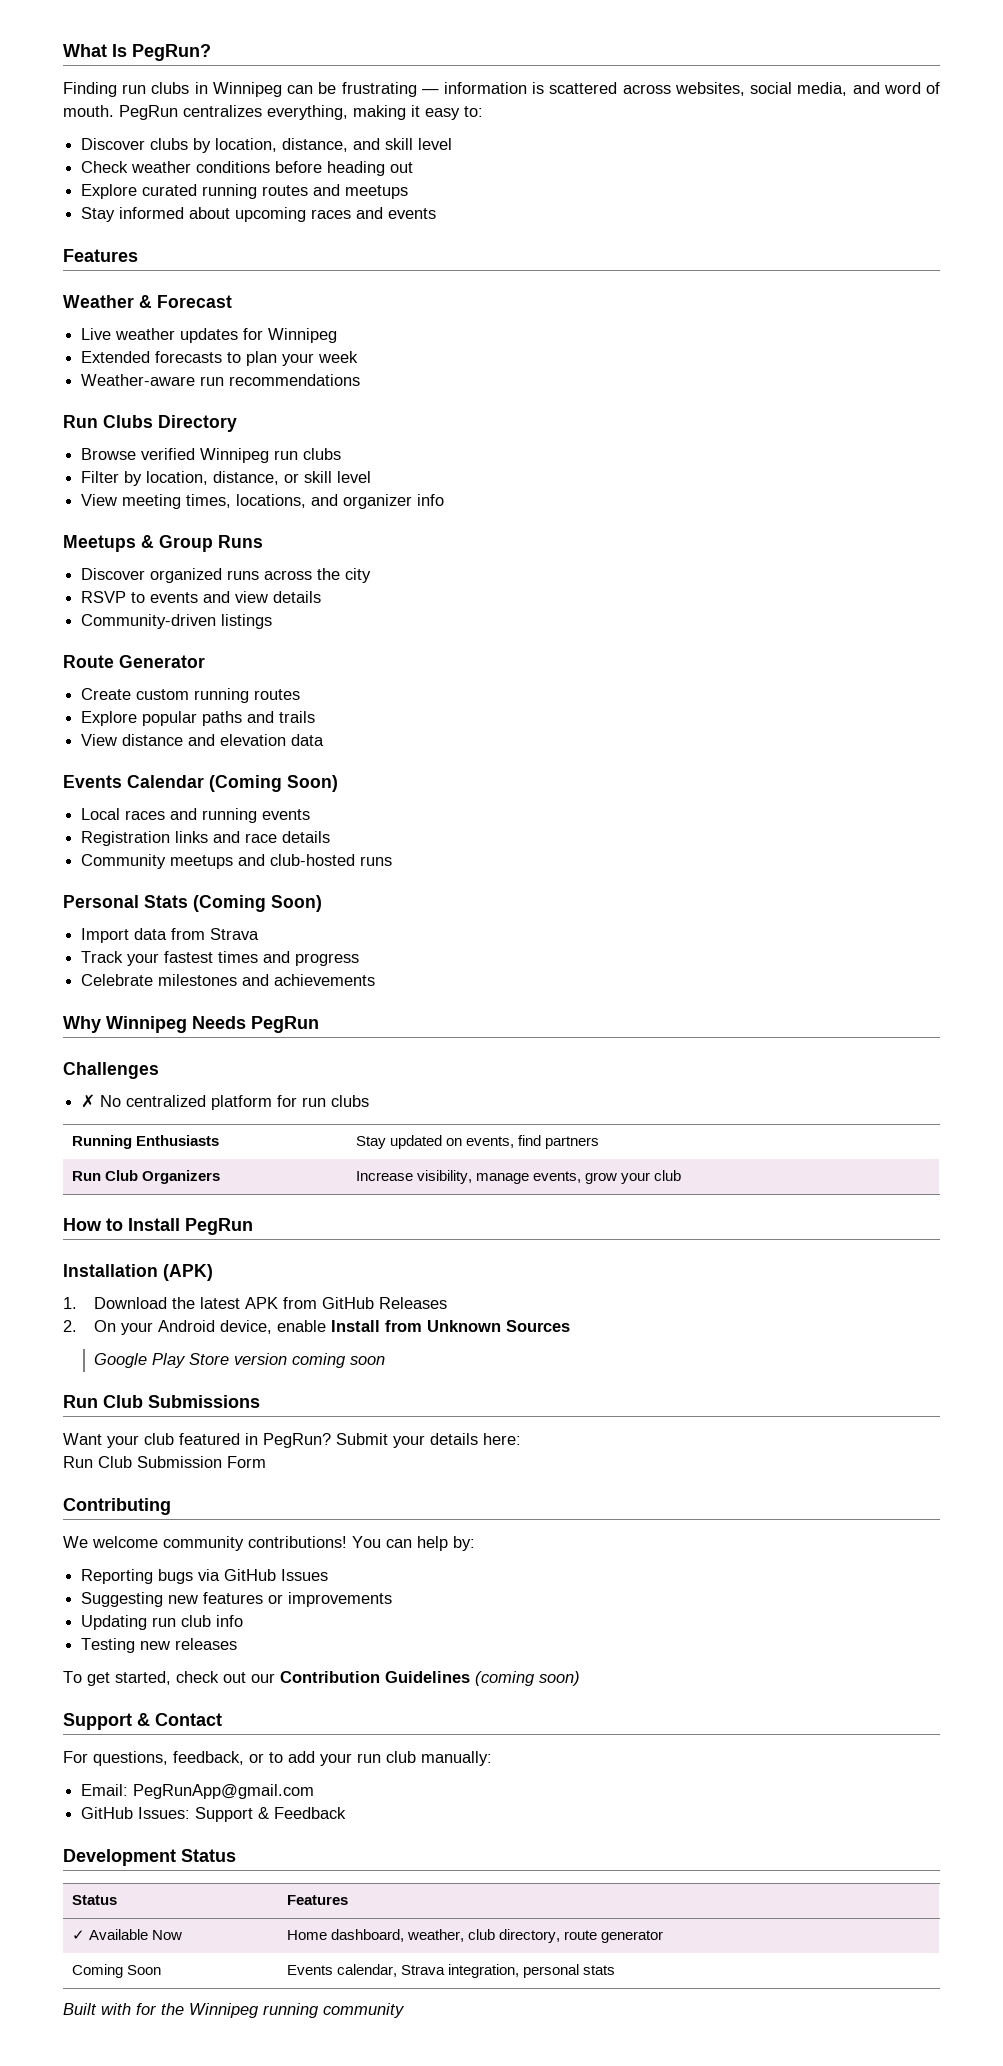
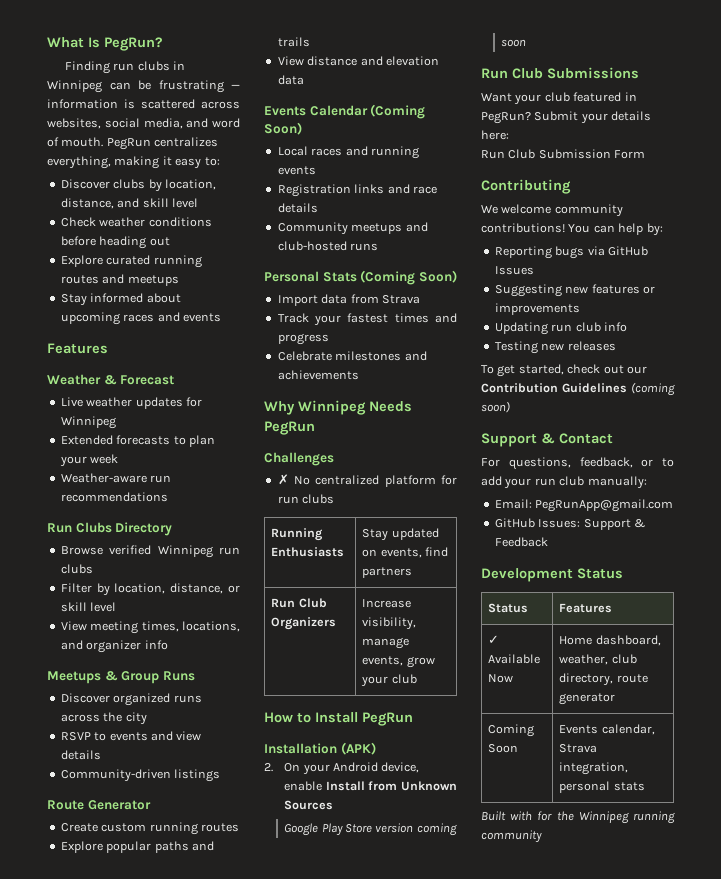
[63,1297,448,1309] // 1. Download the latest APK from GitHub Releases -> (376, 748) none

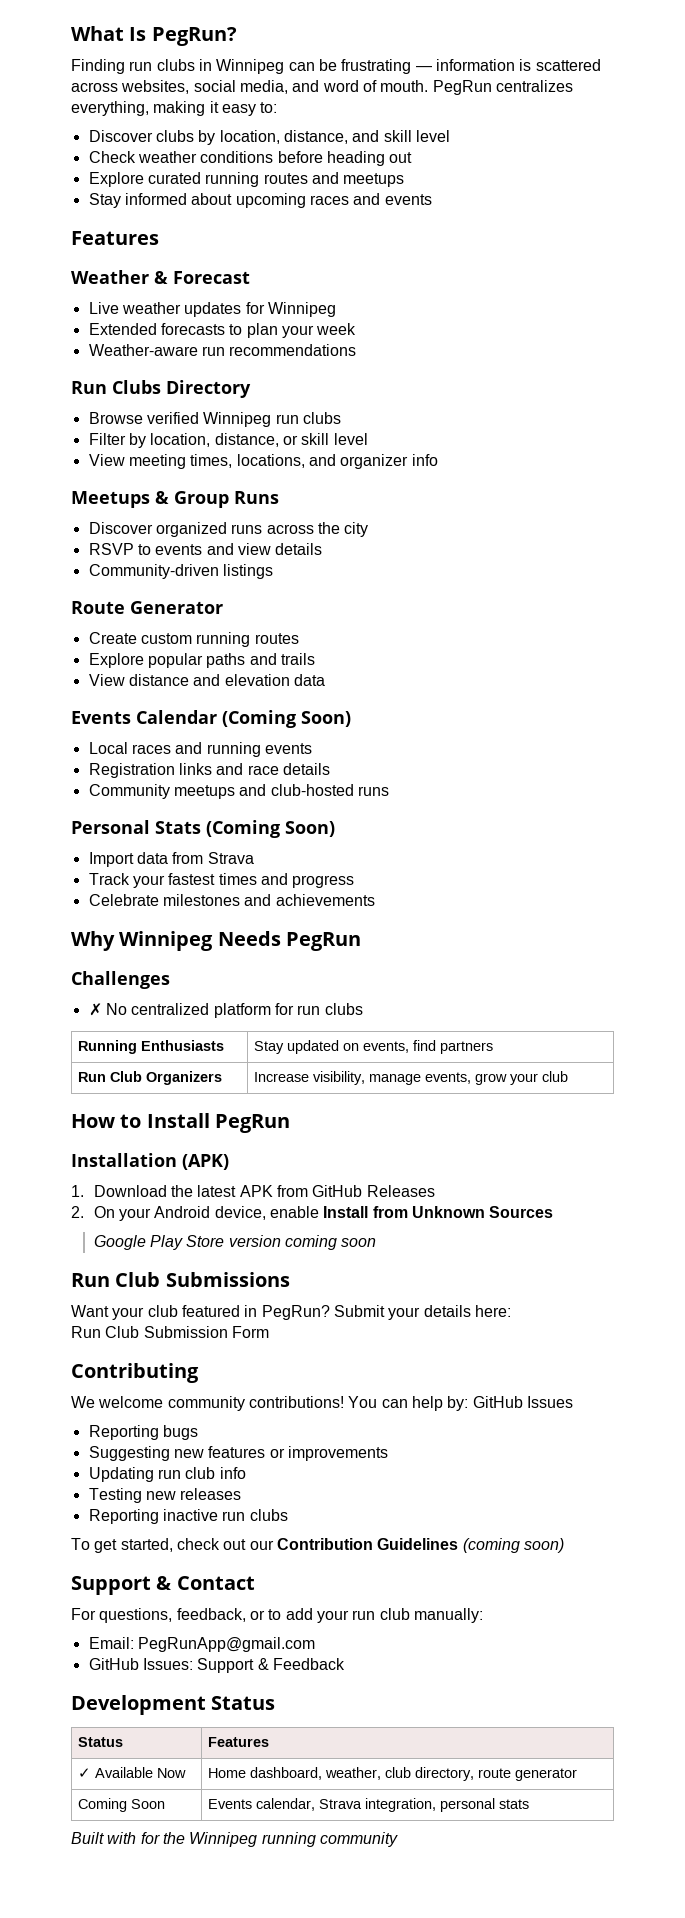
(376, 748) none -> [71,1185,435,1197] // 1. Download the latest APK from GitHub Releases
(663, 229) none -> [472,1396,573,1408] GitHub Issues
[587,246,648,256] [494,266,534,275] via GitHub Issues -> (198, 1432) none
(616, 346) none -> [88,1509,288,1524] // Reporting inactive run clubs

